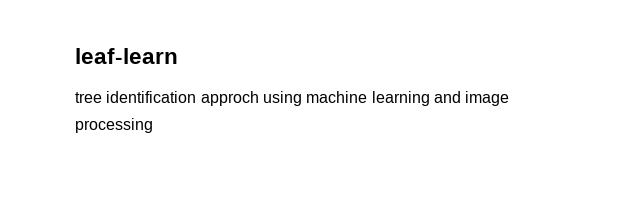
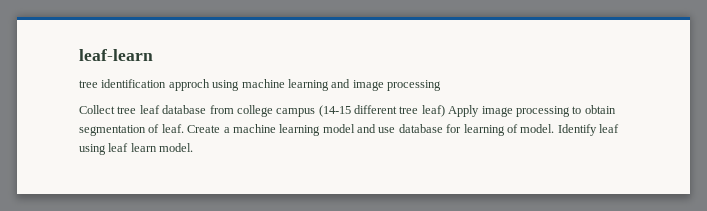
(153, 125) none -> [79,105,616,117] [79,124,619,136] [79,143,194,155] // Collect tree leaf database from college campus (14-15 different tree leaf) Apply image processing to obtain segmentation of leaf. Create a machine learning model and use database for learning of model. Identify leaf using leaf learn model.

